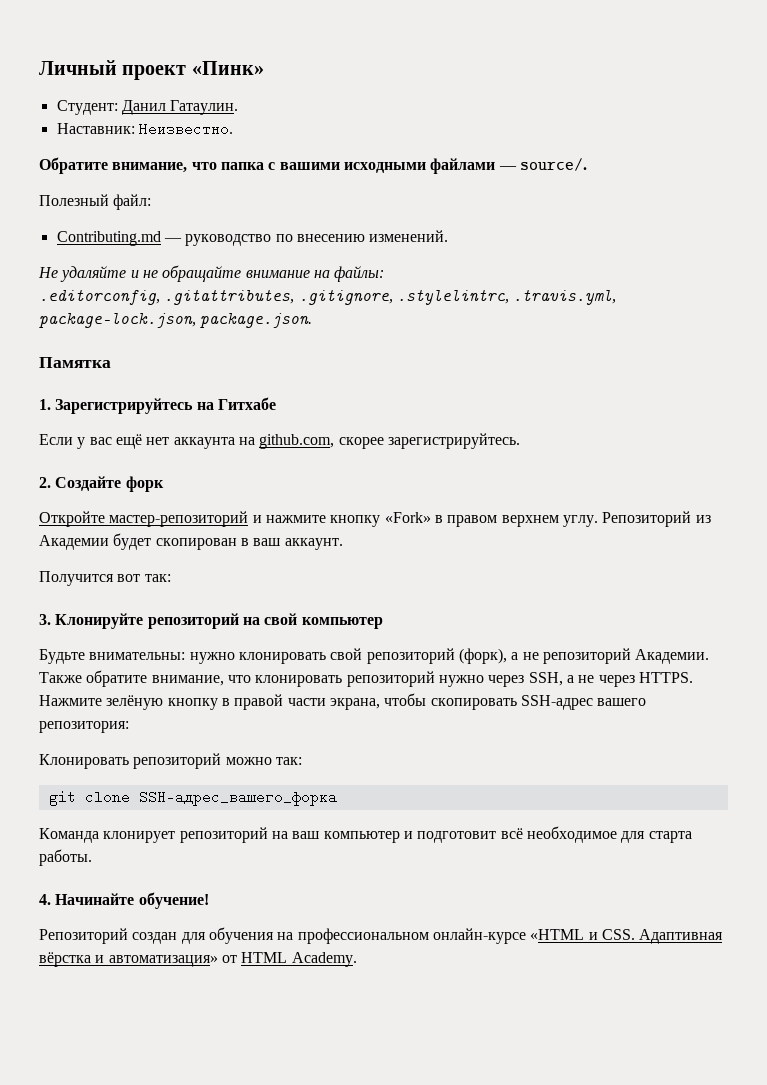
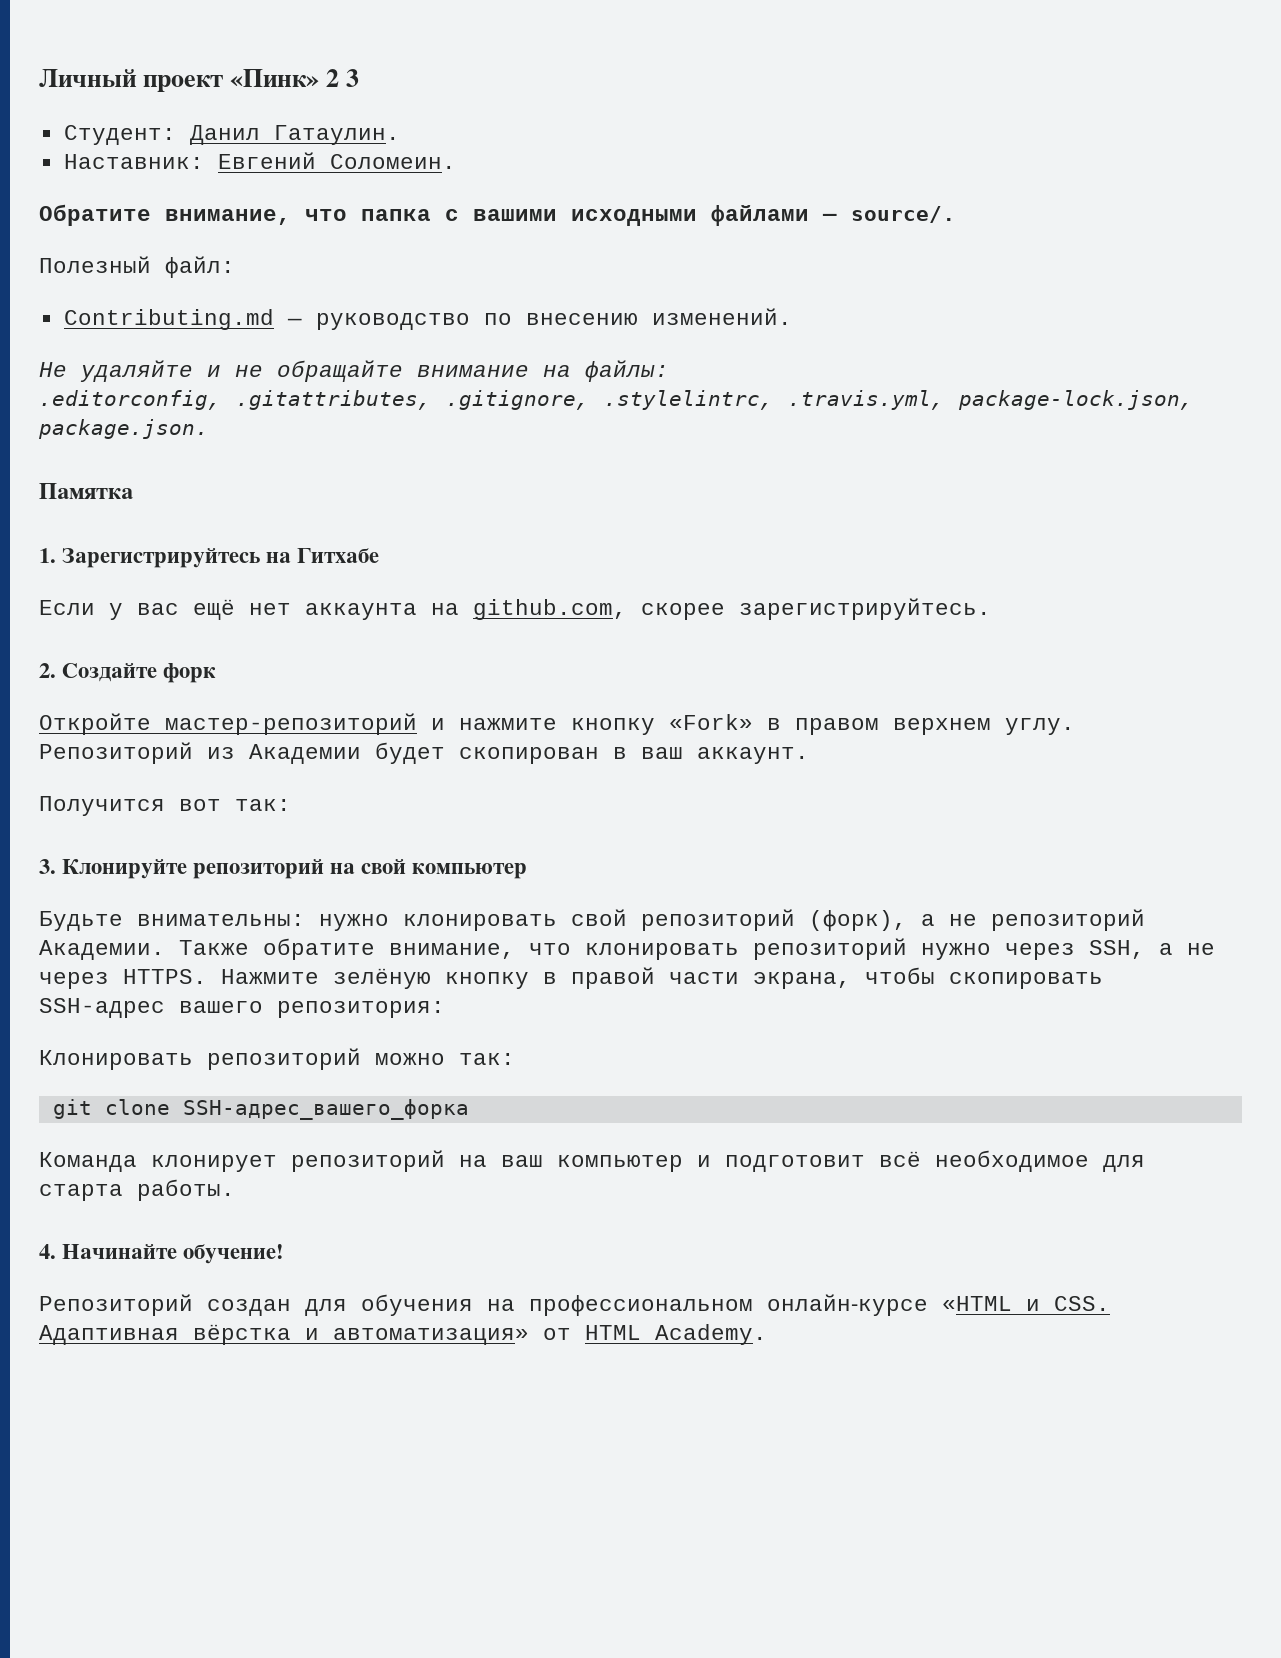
(264, 68) none -> [326,69,360,87] 2 3
[138,120,233,137] Неизвестно. -> [217,152,456,169] Евгений Соломеин.

